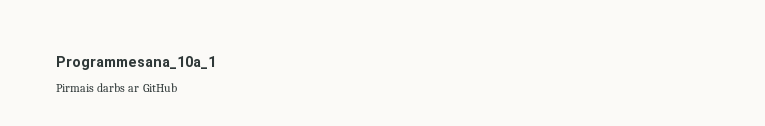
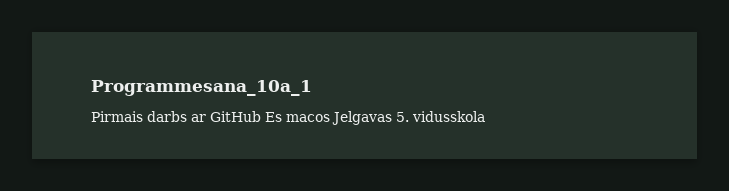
(177, 87) none -> [265,111,485,125] Es macos Jelgavas 5. vidusskola

